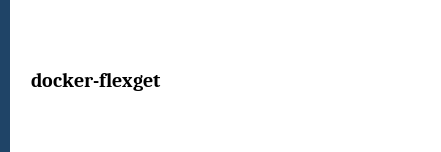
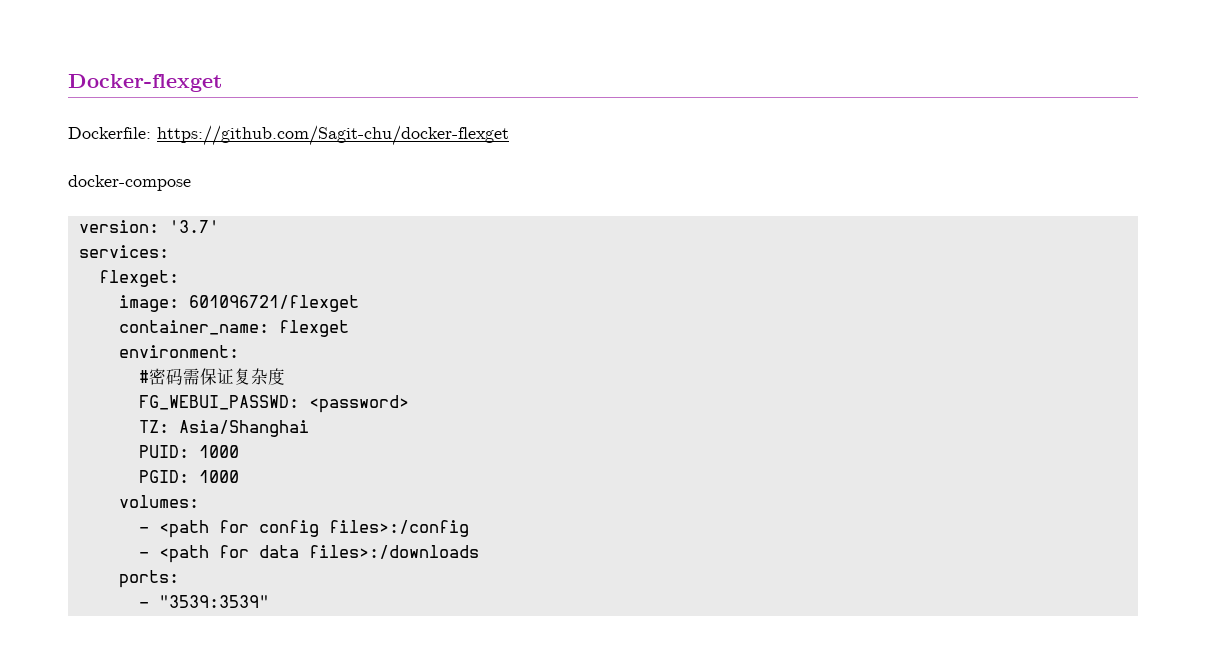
[31,72,161,91] docker-flexget -> [68,74,222,92] [68,125,509,146] [68,175,191,191] [78,220,219,233] [78,245,169,258] [98,270,179,287] [118,295,359,312] [118,320,349,337] [118,345,239,358] [138,368,285,385] [138,395,409,413] [138,420,309,437] [138,445,239,458] [138,470,239,483] [118,495,199,508] [138,520,469,538] [138,545,479,563] [118,570,179,588] [138,595,269,608] Docker-flexget // Dockerfile: https://github.com/Sagit-chu/docker-flexget // docker-compose // version: '3.7' // services: // flexget: // image: 601096721/flexget // container_name: flexget // environment: // #密码需保证复杂度 // FG_WEBUI_PASSWD: <password> // TZ: Asia/Shanghai // PUID: 1000 // PGID: 1000 // volumes: // - <path for config files>:/config // - <path for data files>:/downloads // ports: // - "3539:3539"

